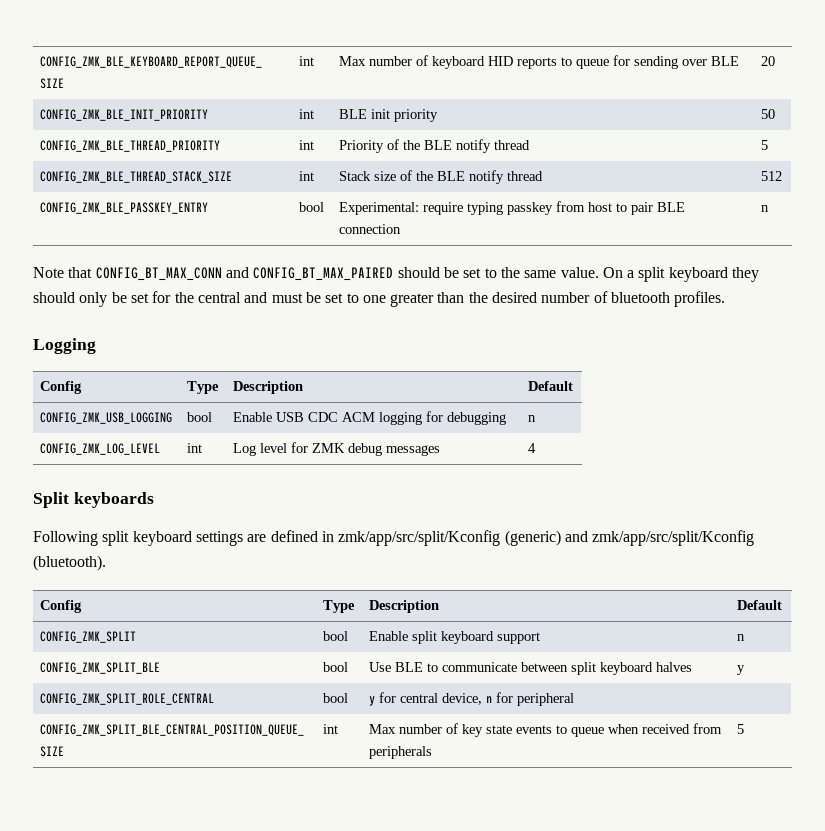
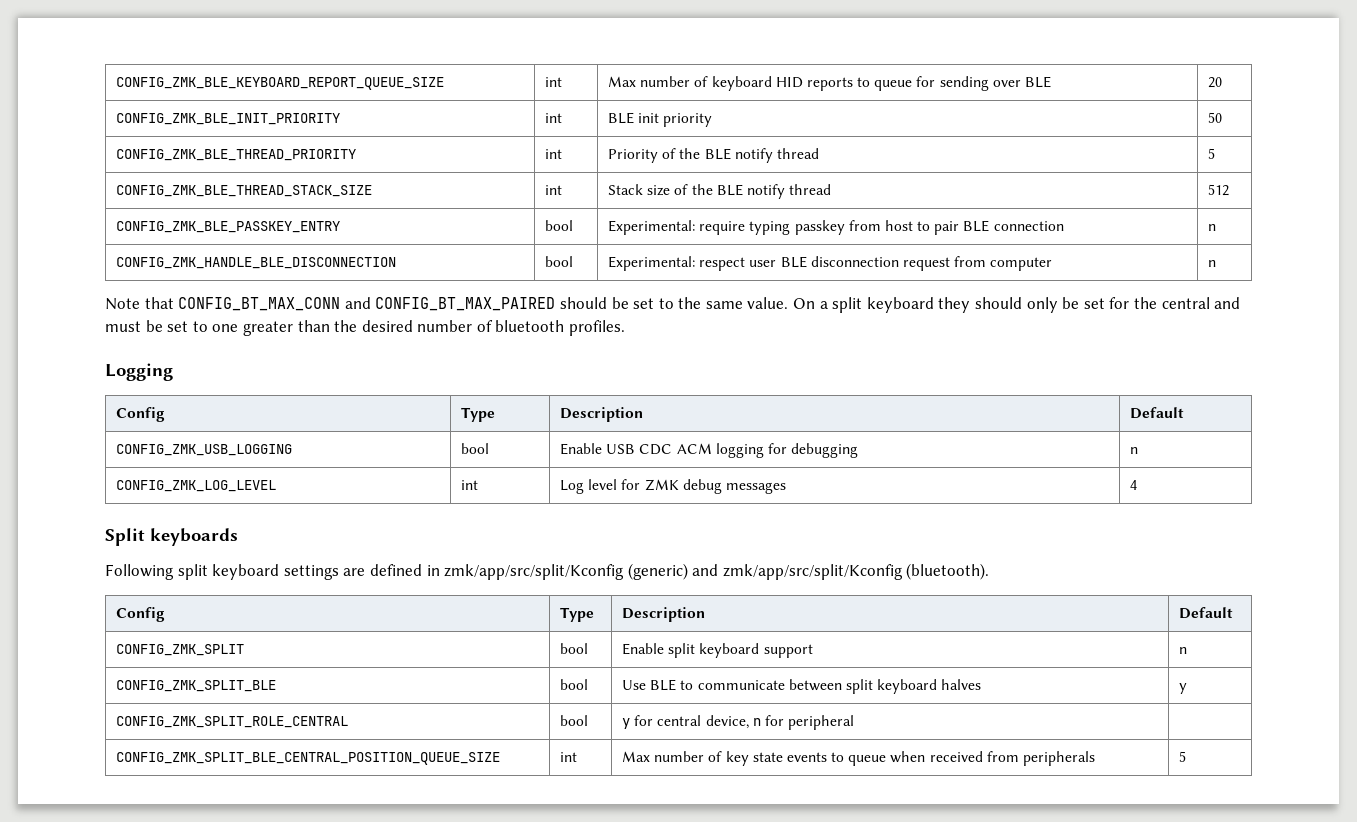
(770, 208) none -> [115,257,396,269] [544,256,573,267] [607,256,1053,271] [1207,260,1216,267] // CONFIG_ZMK_HANDLE_BLE_DISCONNECTION | bool | Experimental: respect user BLE disconnection request from computer | n

